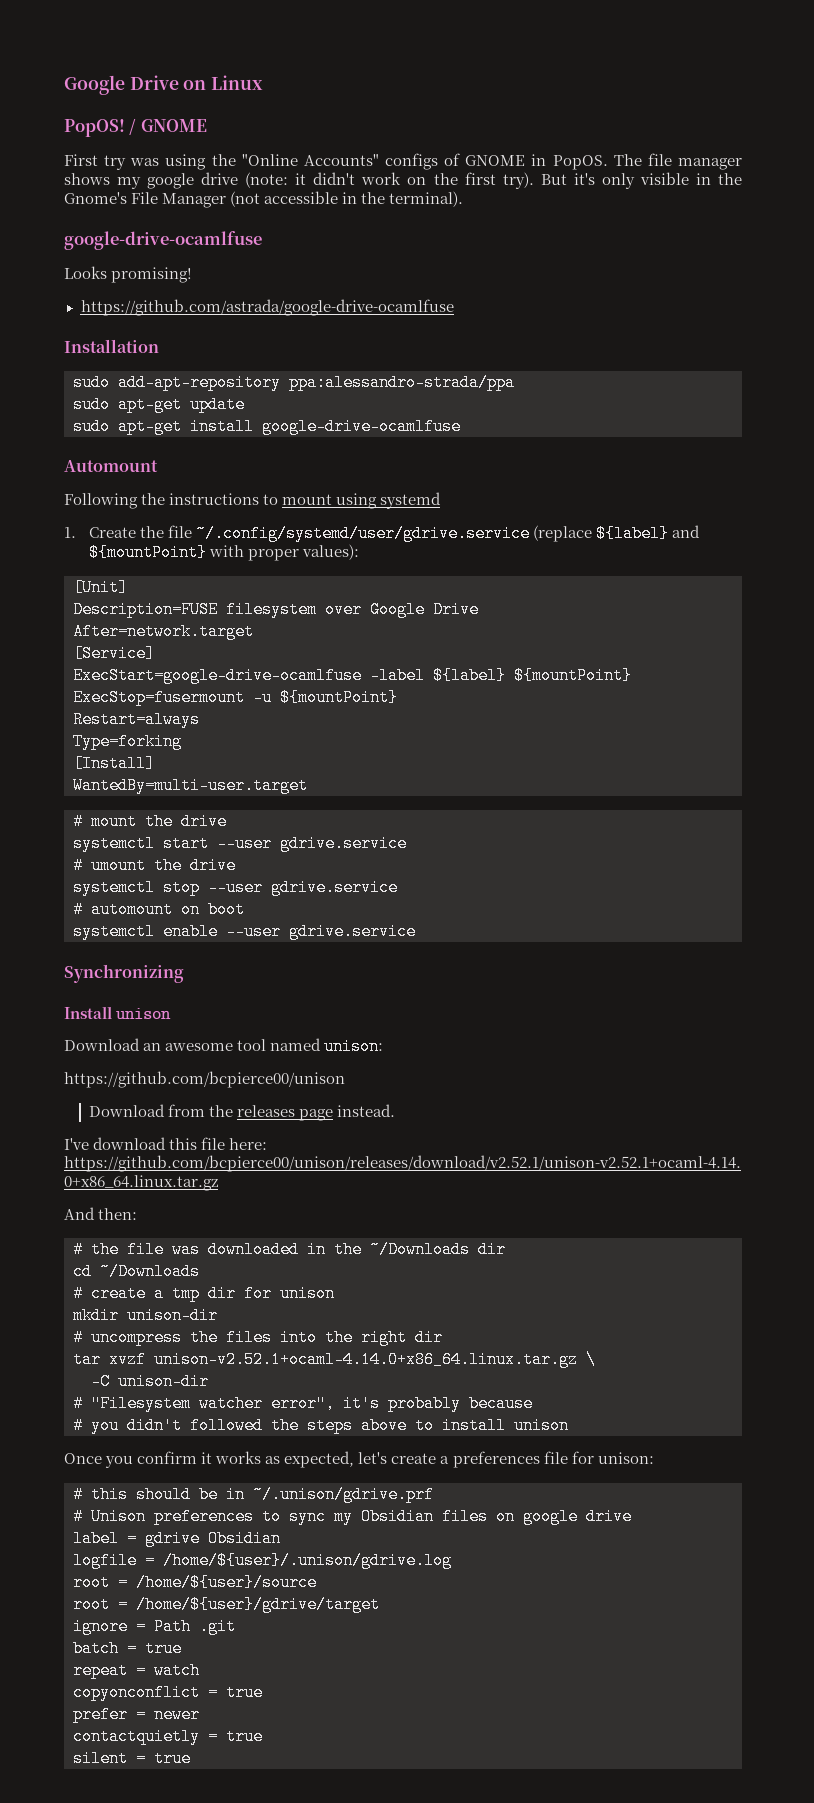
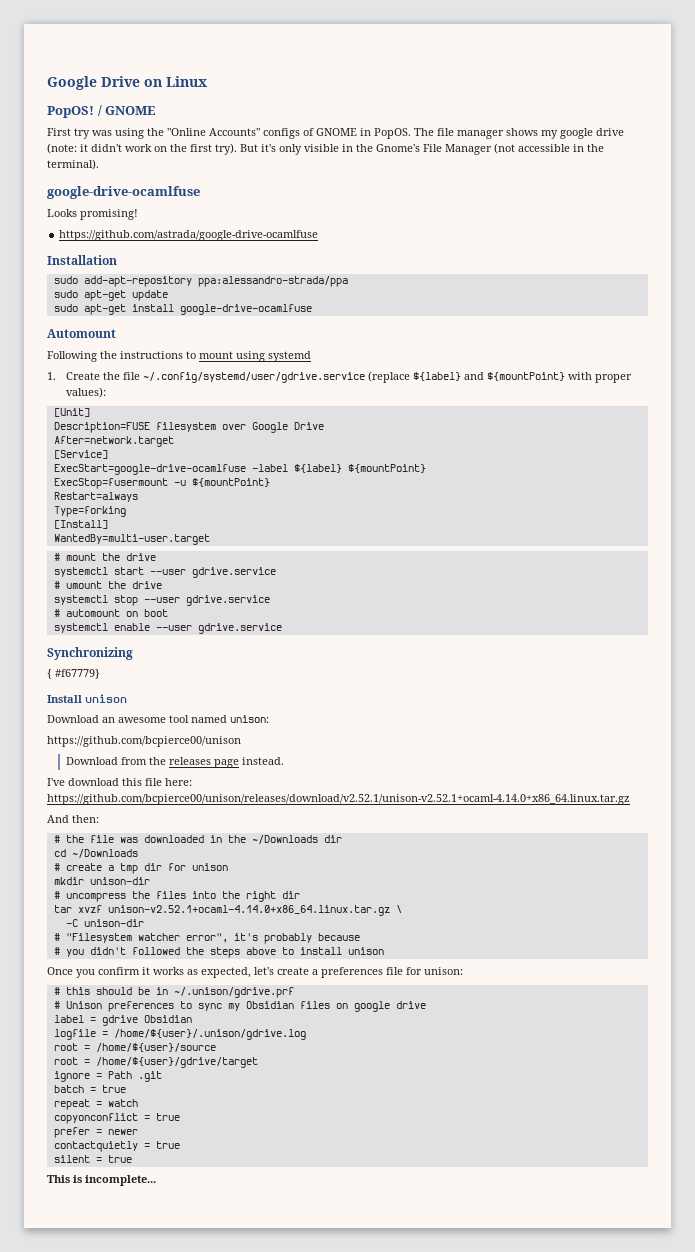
(184, 973) none -> [47,669,100,679] // { #f67779}
(191, 1758) none -> [47,1175,156,1186] // This is incomplete...

